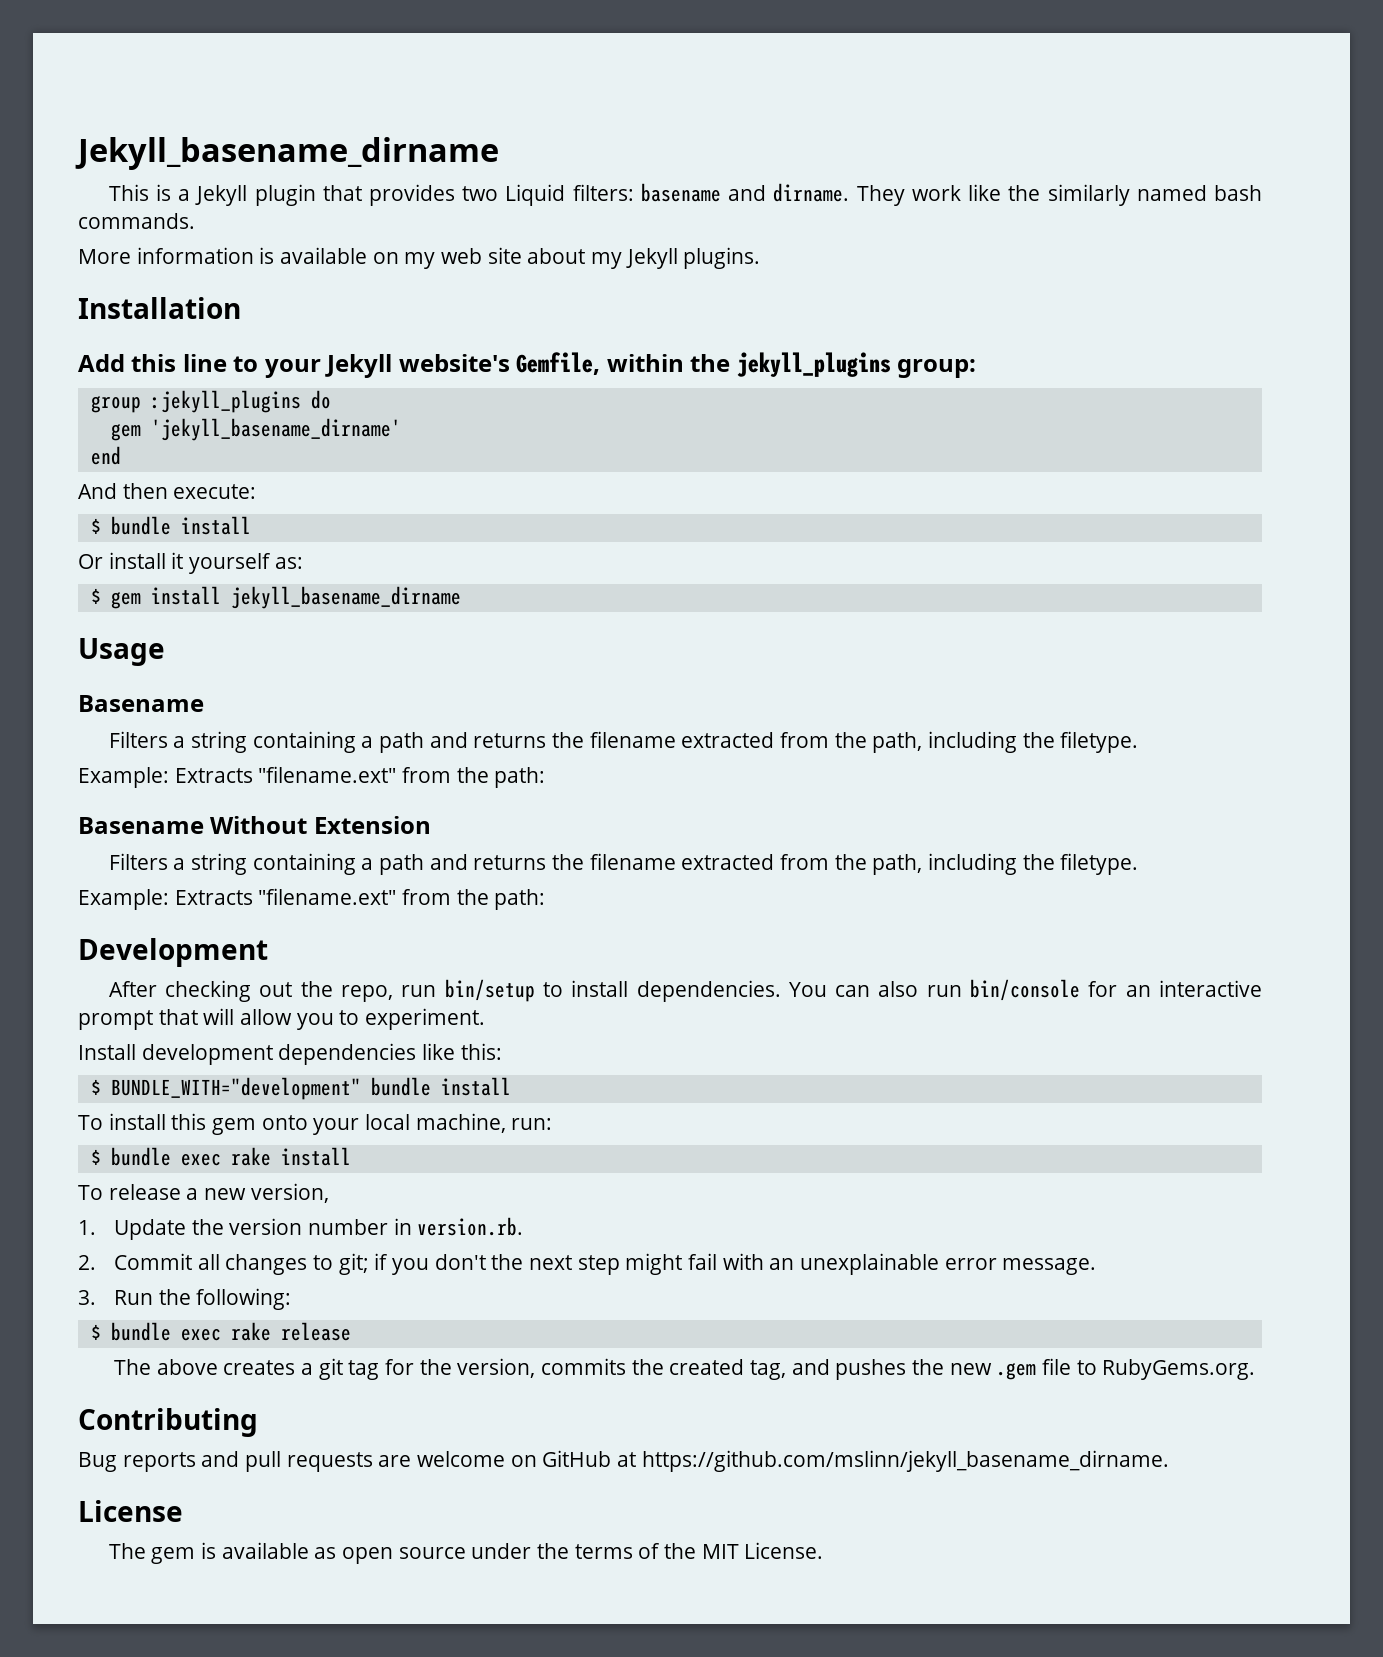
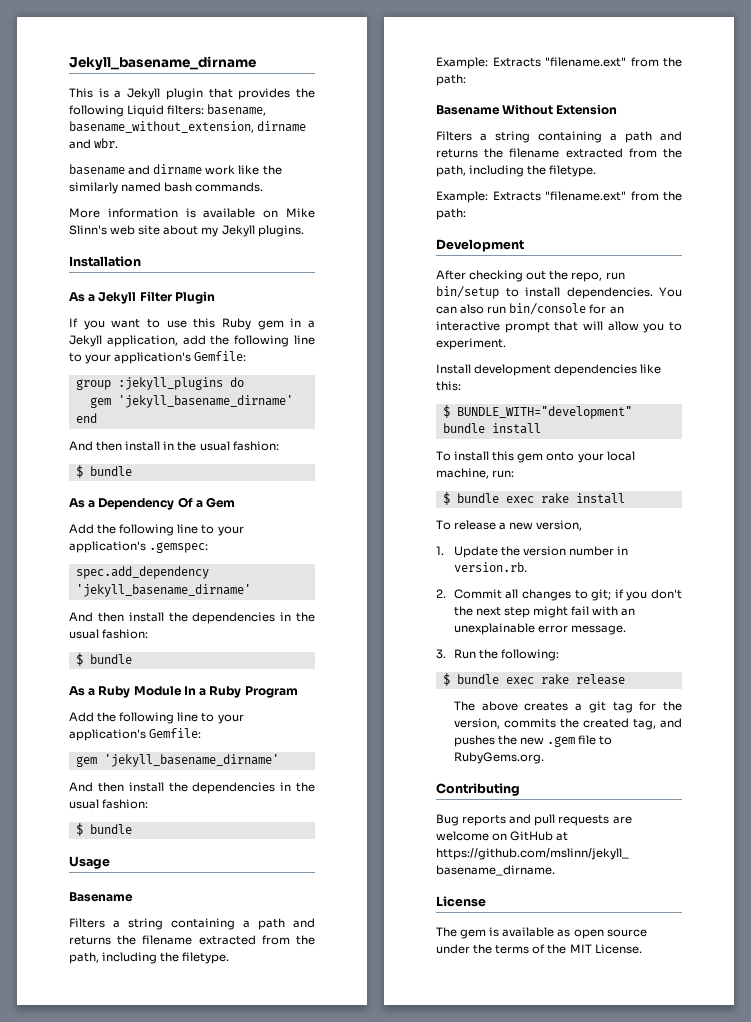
[462,183,905,206] two Liquid filters: basename and dirname. They -> [296,88,315,98] [69,104,267,117] [69,121,307,133] [69,138,119,149] [69,164,203,175] the following Liquid filters: basename, basename_without_extension, dirname and wbr. // basename and dirname
[404,252,436,269] my -> [286,208,315,218] [69,225,107,235] Mike Slinn's
[78,352,977,378] Add this line to your Jekyll website's Gemfile, within the jekyll_plugins group: -> [69,291,215,304] [69,318,315,330] [69,335,315,347] [69,351,247,364] As a Jekyll Filter Plugin // If you want to use this Ruby gem in a Jekyll application, add the following line to your application's Gemfile:
[173,484,257,499] [90,516,251,535] [78,552,303,574] [90,586,461,609] execute: // $ bundle install // Or install it yourself as: // $ gem install jekyll_basename_dirname -> [125,441,279,451] [75,465,132,478] [69,497,236,510] [69,524,244,536] [69,541,209,553] [75,566,209,579] [75,584,251,597] [69,612,315,624] [69,629,149,639] [75,653,132,666] [69,686,298,698] [69,712,244,724] [69,728,202,741] [75,754,279,767] [69,782,315,794] [69,799,149,809] [75,823,132,836] install in the usual fashion: // $ bundle // As a Dependency Of a Gem // Add the following line to your application's .gemspec: // spec.add_dependency 'jekyll_basename_dirname' // And then install the dependencies in the usual fashion: // $ bundle // As a Ruby Module In a Ruby Program // Add the following line to your application's Gemfile: // gem 'jekyll_basename_dirname' // And then install the dependencies in the usual fashion: // $ bundle

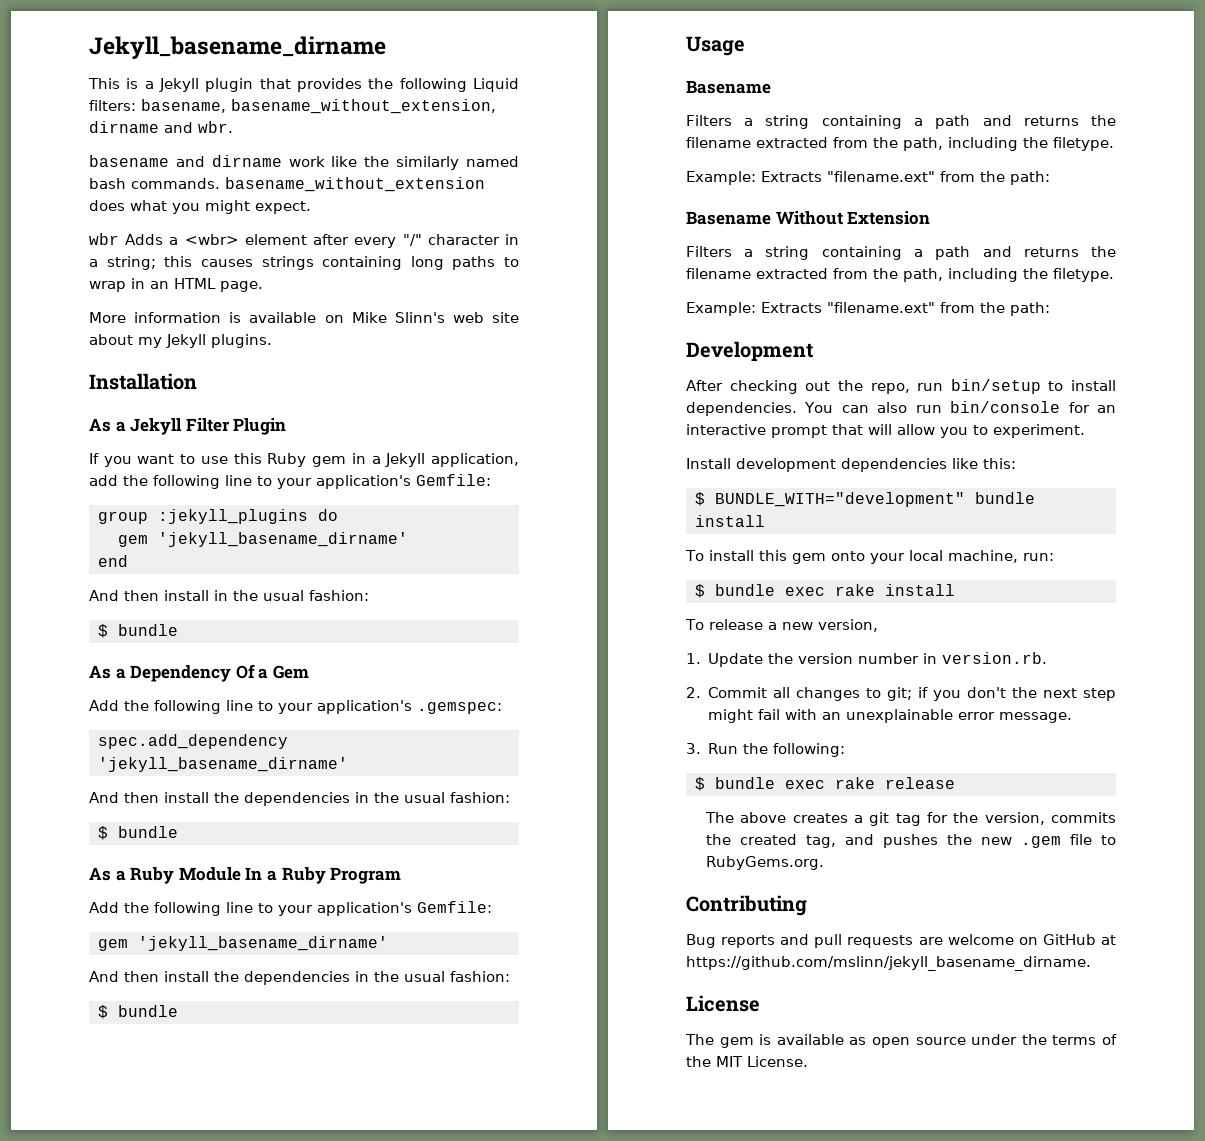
(264, 187) none -> [225,177,485,192] [89,200,311,214] [89,233,519,248] [89,256,519,270] [89,278,263,292] basename_without_extension does what you might expect. // wbr Adds a <wbr> element after every "/" character in a string; this causes strings containing long paths to wrap in an HTML page.

